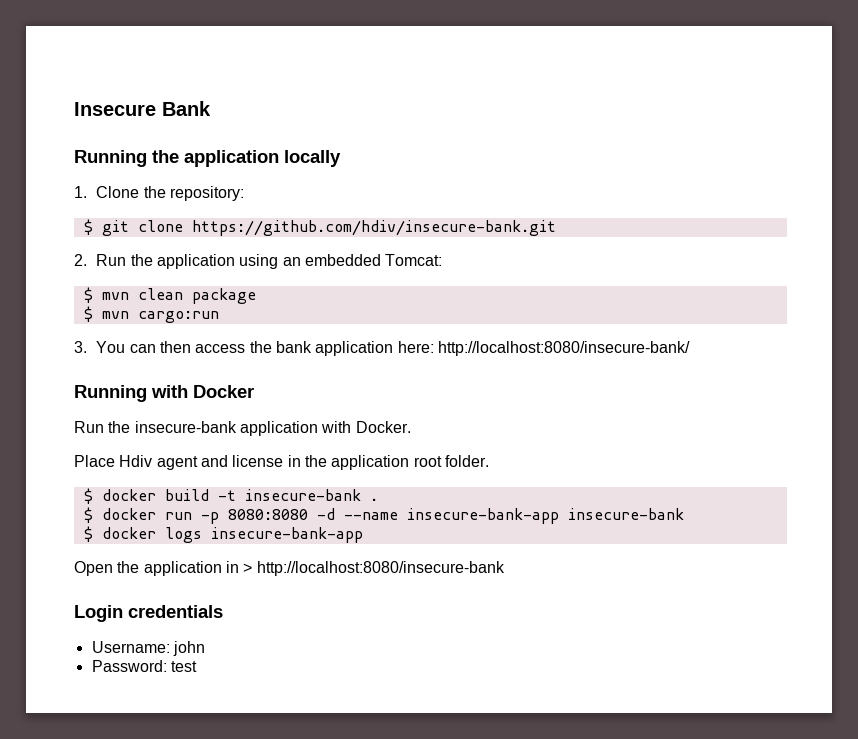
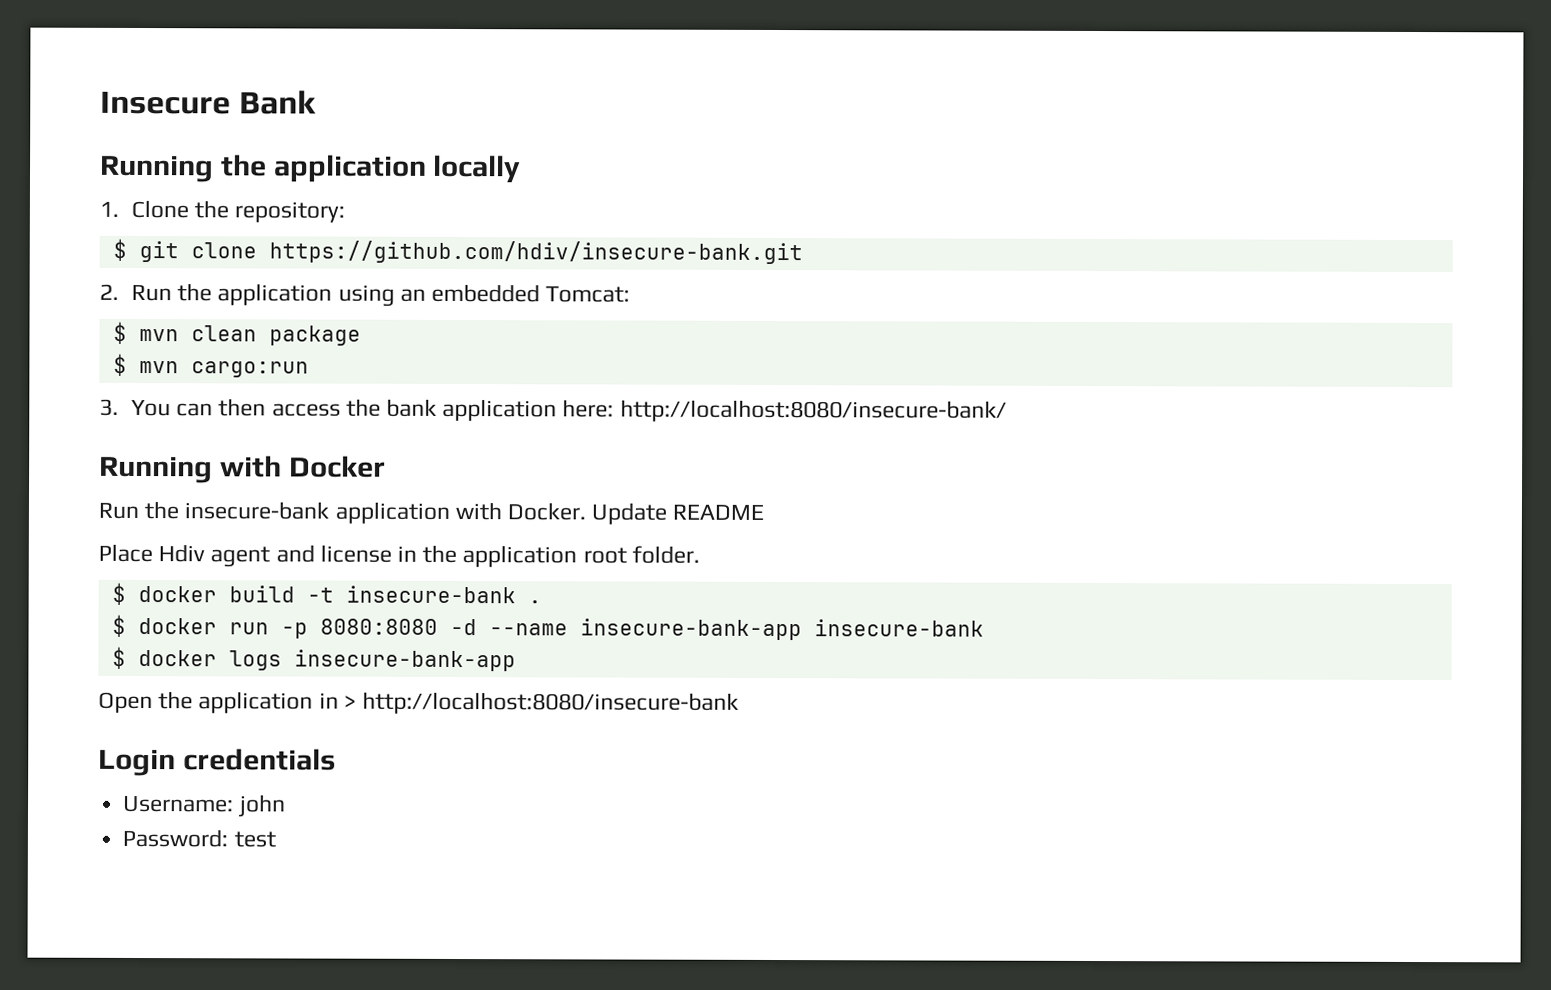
(411, 427) none -> [591,502,765,525] Update README

